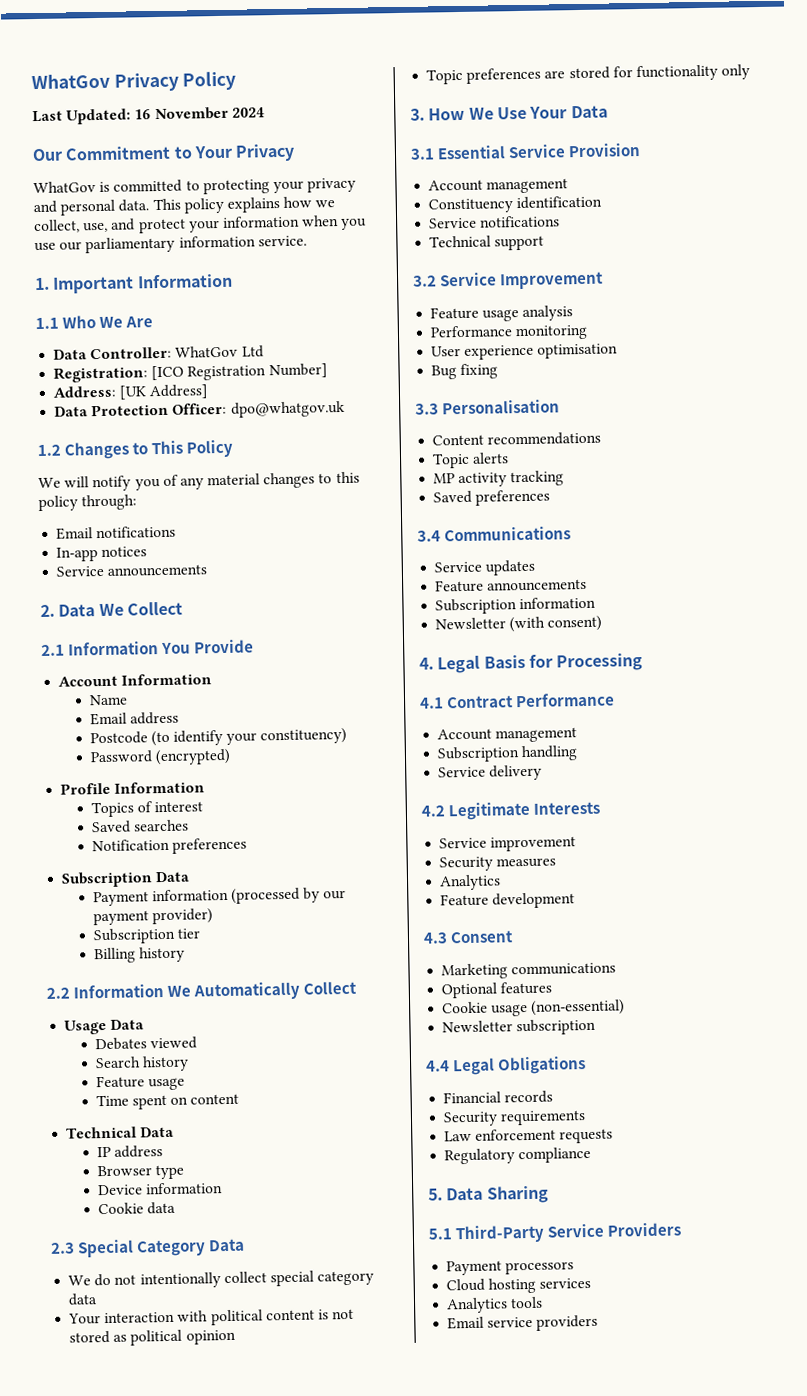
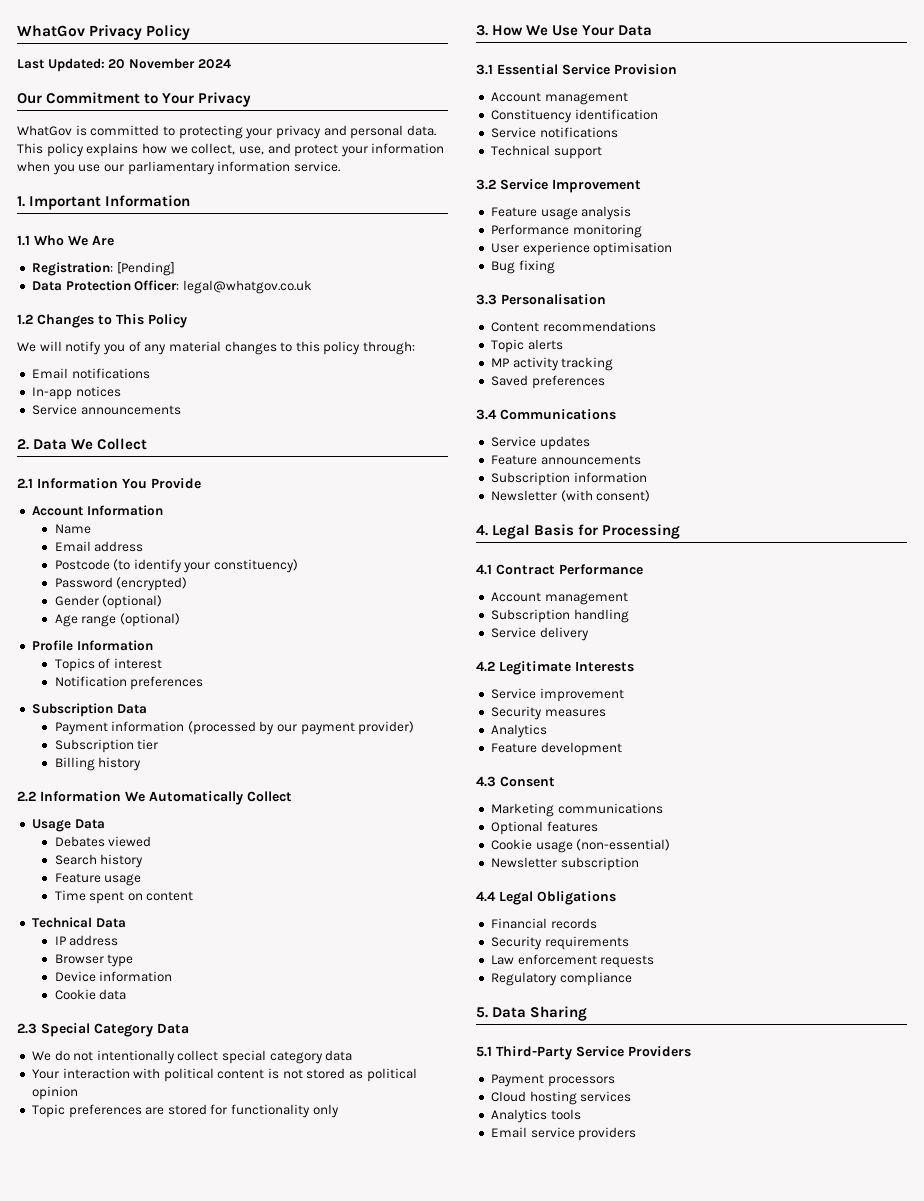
[134,109,152,120] 16 -> [108,59,126,69] 20
[53,345,264,360] [53,363,328,383] [53,384,210,400] Data Controller: WhatGov Ltd // Registration: [ICO Registration Number] // Address: [UK Address] -> [31,262,175,276] Registration: [Pending]
[230,400,345,418] dpo@whatgov.uk -> [182,280,312,294] legal@whatgov.co.uk
(231, 757) none -> [54,595,163,609] [54,613,180,627] // Gender (optional) // Age range (optional)
[90,819,189,834] // Saved searches -> (162, 663) none

